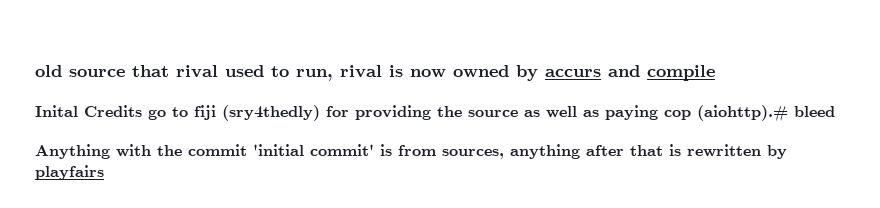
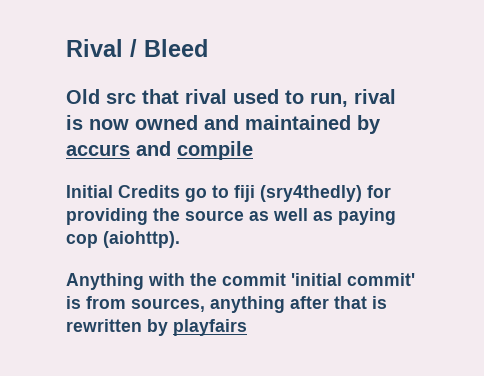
[35,65,125,77] old source -> [66,39,208,57] [66,89,136,104] Rival / Bleed // Old src
(509, 71) none -> [204,115,351,130] and maintained
[35,105,78,117] Inital -> [66,185,113,198] Initial
[697,105,835,122] (aiohttp).# bleed -> [103,231,180,248] (aiohttp).

